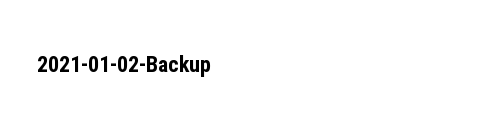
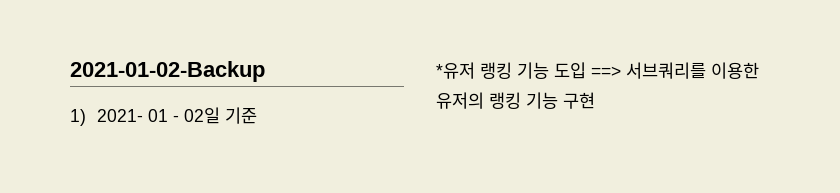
(211, 66) none -> [70,107,258,126] [436,62,759,79] [436,92,595,109] // 1) 2021- 01 - 02일 기준 // *유저 랭킹 기능 도입 ==> 서브쿼리를 이용한 유저의 랭킹 기능 구현

